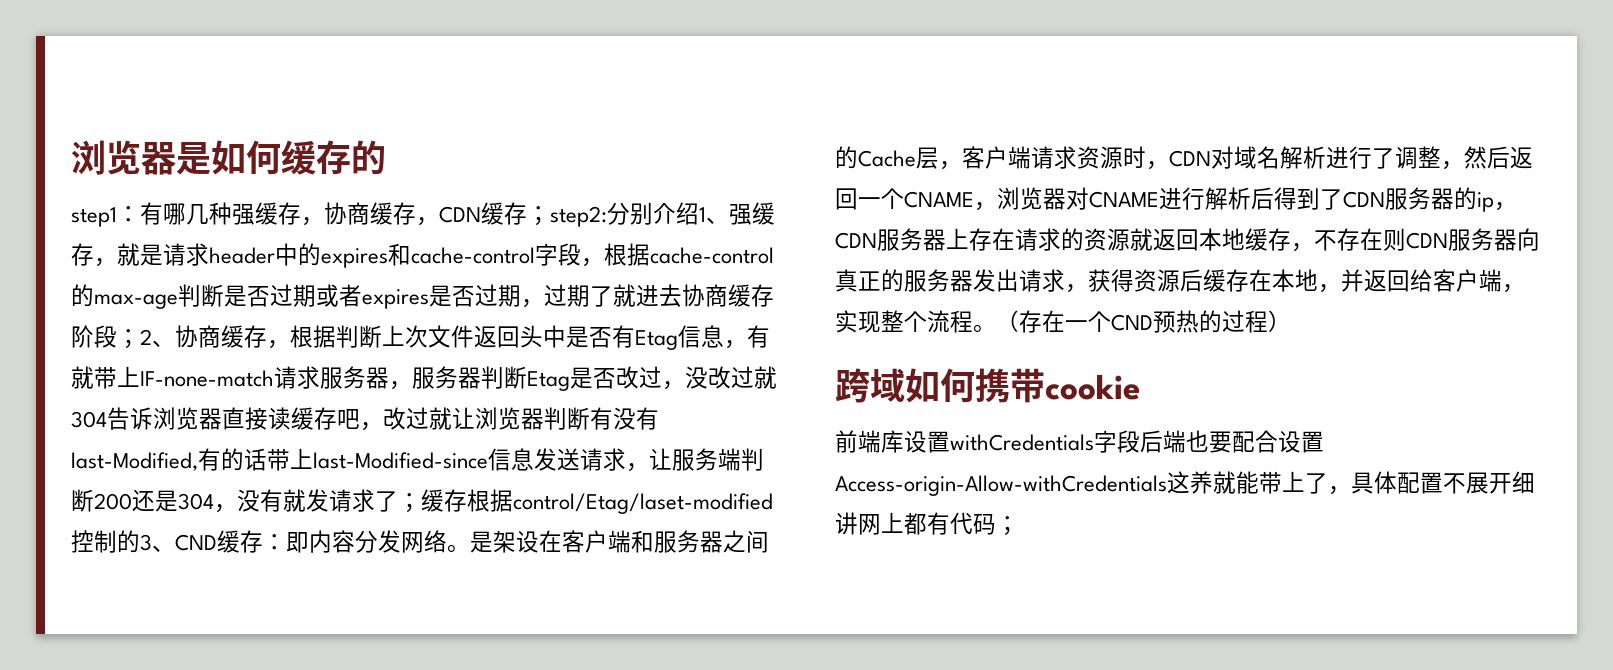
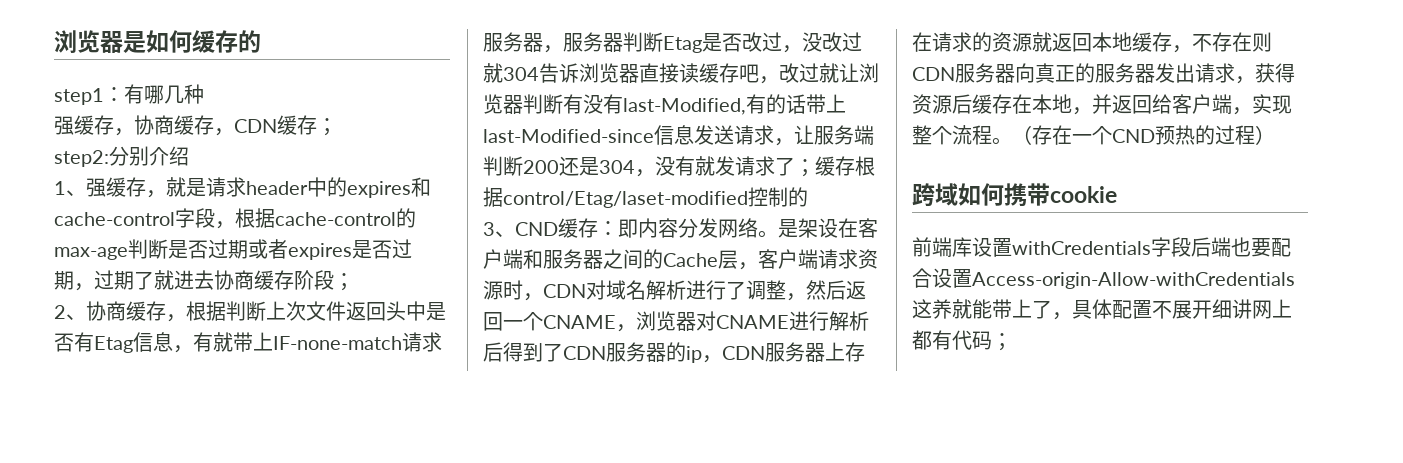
(232, 213) none -> (204, 94) //
(550, 216) none -> (337, 127) //
(699, 213) none -> (189, 156) //
(140, 339) none -> (354, 282) //
(140, 541) none -> (808, 197) //

